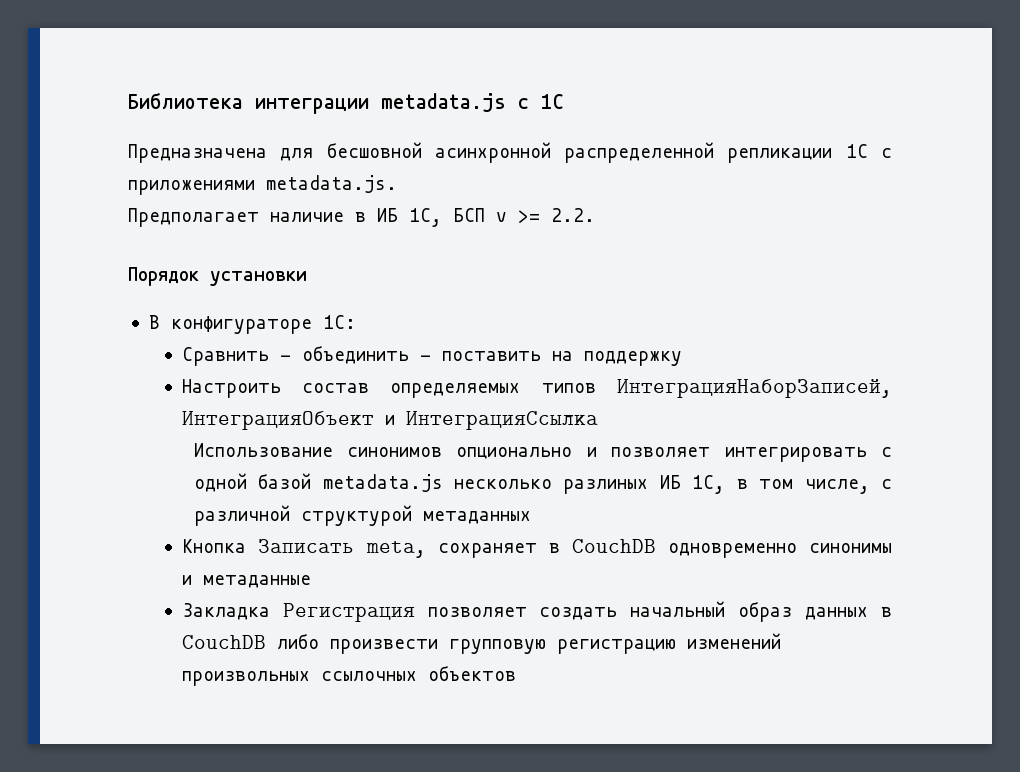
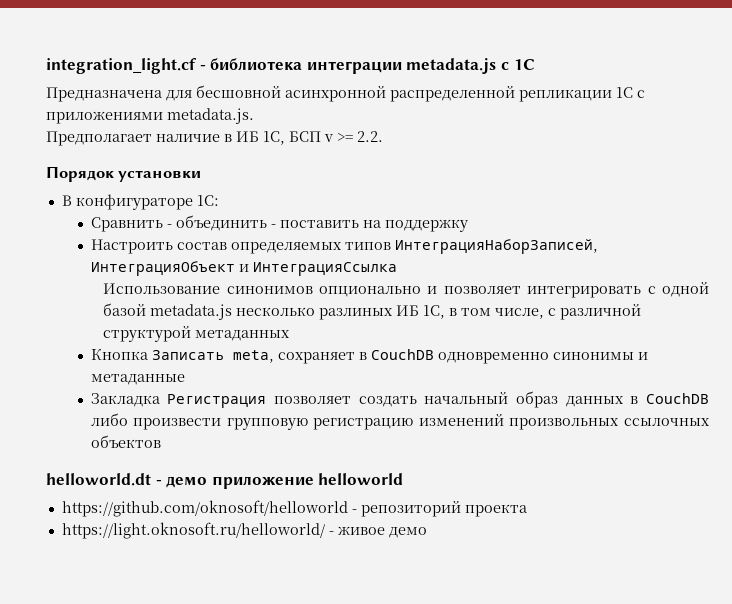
[128,92,243,110] Библиотека -> [46,58,303,74] integration_light.cf - библиотека
(516, 673) none -> [46,473,404,489] [61,500,527,517] [61,522,427,539] // helloworld.dt - демо приложение helloworld // https://github.com/oknosoft/helloworld - репозиторий проекта // https://light.oknosoft.ru/helloworld/ - живое демо

